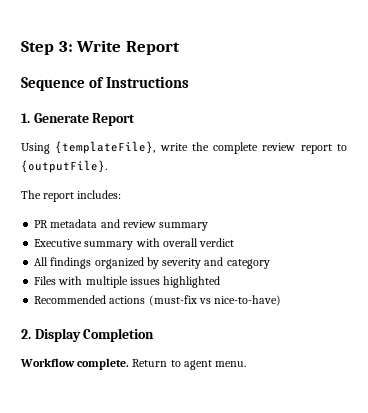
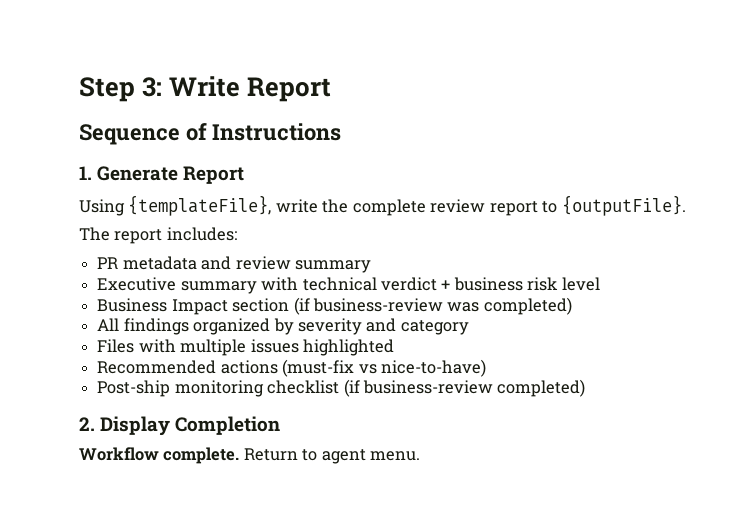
[162,238,198,247] overall -> [302,277,377,291] technical
(235, 242) none -> [441,277,600,291] [97,297,572,315] + business risk level // Business Impact section (if business-review was completed)
(282, 300) none -> [97,379,586,397] // Post-ship monitoring checklist (if business-review completed)

